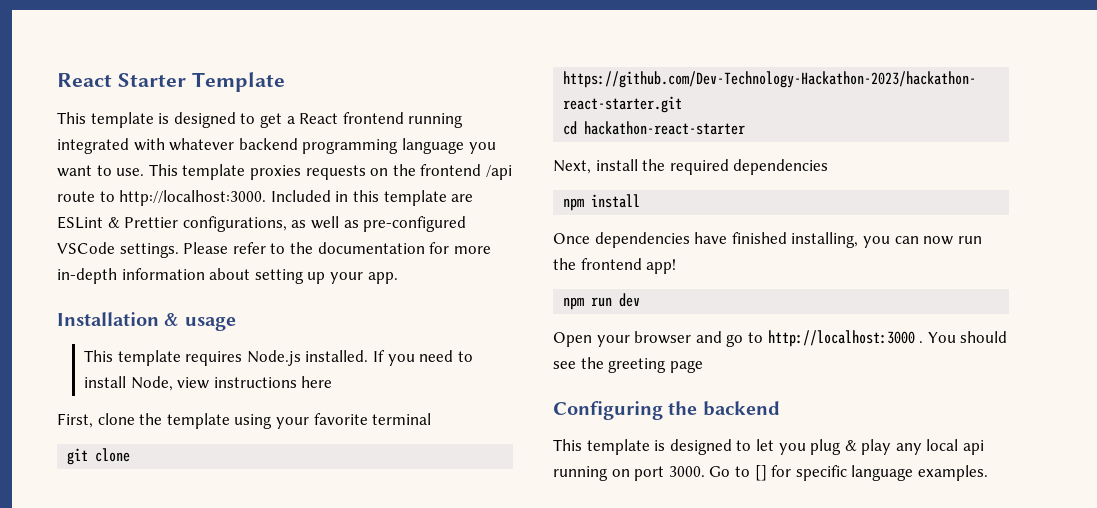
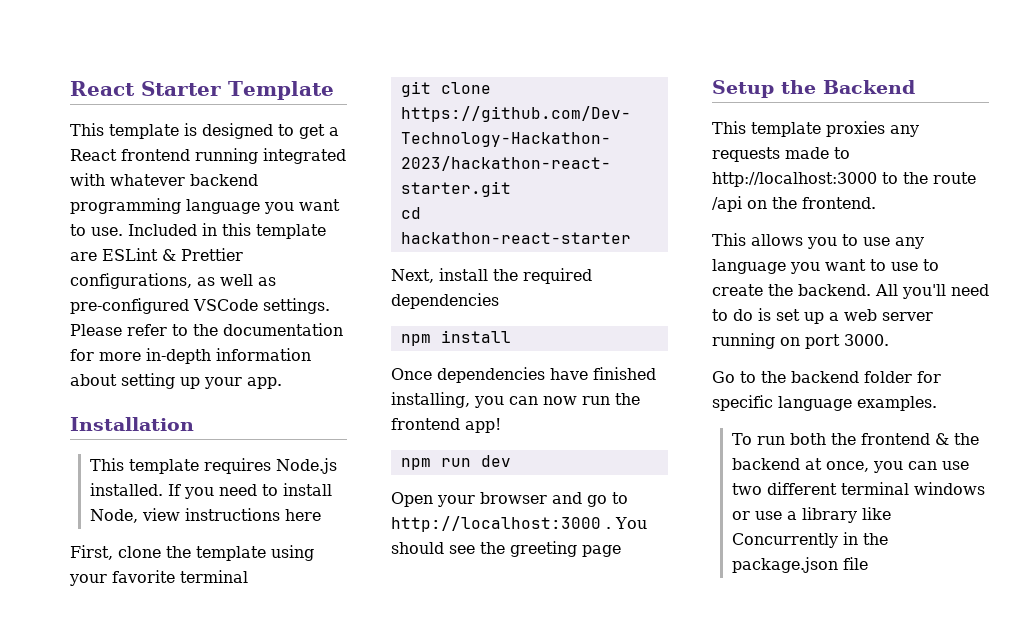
[148,164,512,180] [57,190,267,206] This template proxies requests on the frontend /api route to http://localhost:3000. -> (123, 231) none
[164,313,236,331] & usage -> (194, 424) none
[553,401,780,420] [553,439,985,455] Configuring the backend // This template is designed to let you plug & play any local api -> [712,80,915,98] [712,121,919,137] [712,147,850,162] [712,172,976,187] [712,196,876,212] [712,233,924,249] [712,259,939,274] [712,284,989,299] [712,308,933,324] Setup the Backend // This template proxies any requests made to http://localhost:3000 to the route /api on the frontend. // This allows you to use any language you want to use to create the backend. All you'll need to do is set up a web server
(705, 471) none -> (889, 340) //
[754,465,767,481] [] -> [761,371,912,383] the backend folder
(988, 473) none -> [731,433,980,445] [731,458,969,473] [731,482,985,495] [731,507,891,523] [731,532,888,548] [731,557,868,573] // To run both the frontend & the backend at once, you can use two different terminal windows or use a library like Concurrently in the package.json file

